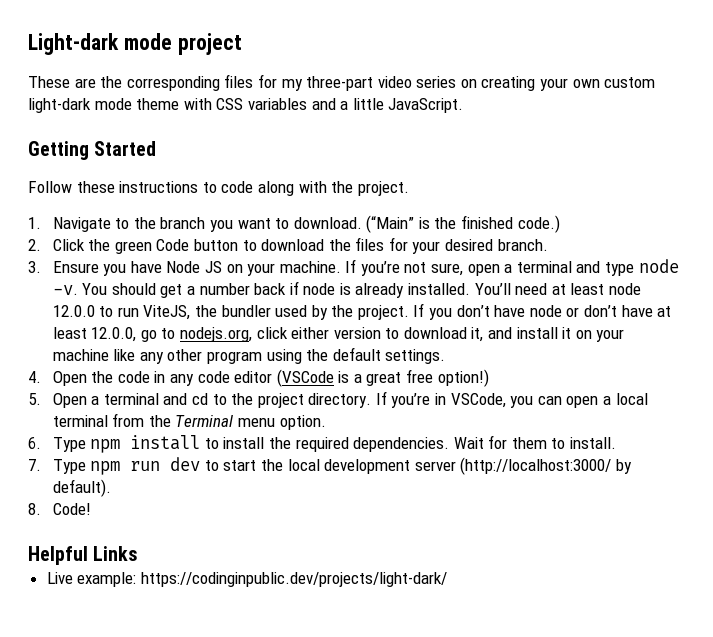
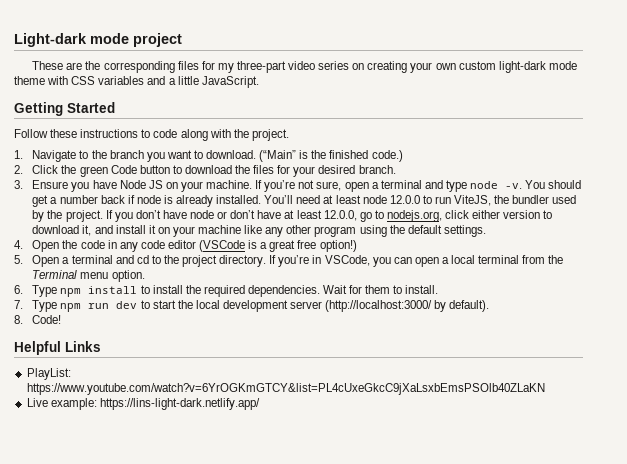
(139, 553) none -> [26,368,71,380] [26,383,545,395] // PlayList: https://www.youtube.com/watch?v=6YrOGKmGTCY&list=PL4cUxeGkcC9jXaLsxbEmsPSOlb40ZLaKN
[140,572,447,587] https://codinginpublic.dev/projects/light-dark/ -> [99,398,260,410] https://lins-light-dark.netlify.app/

